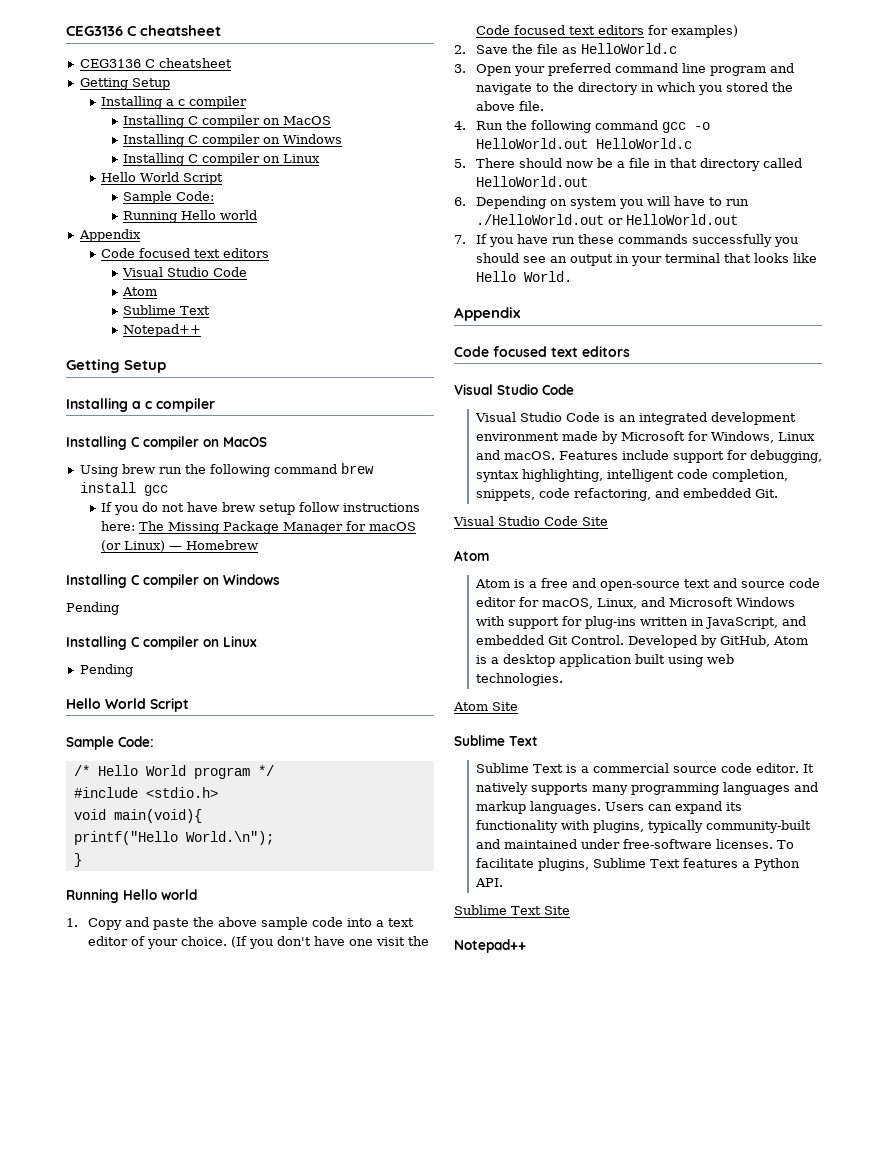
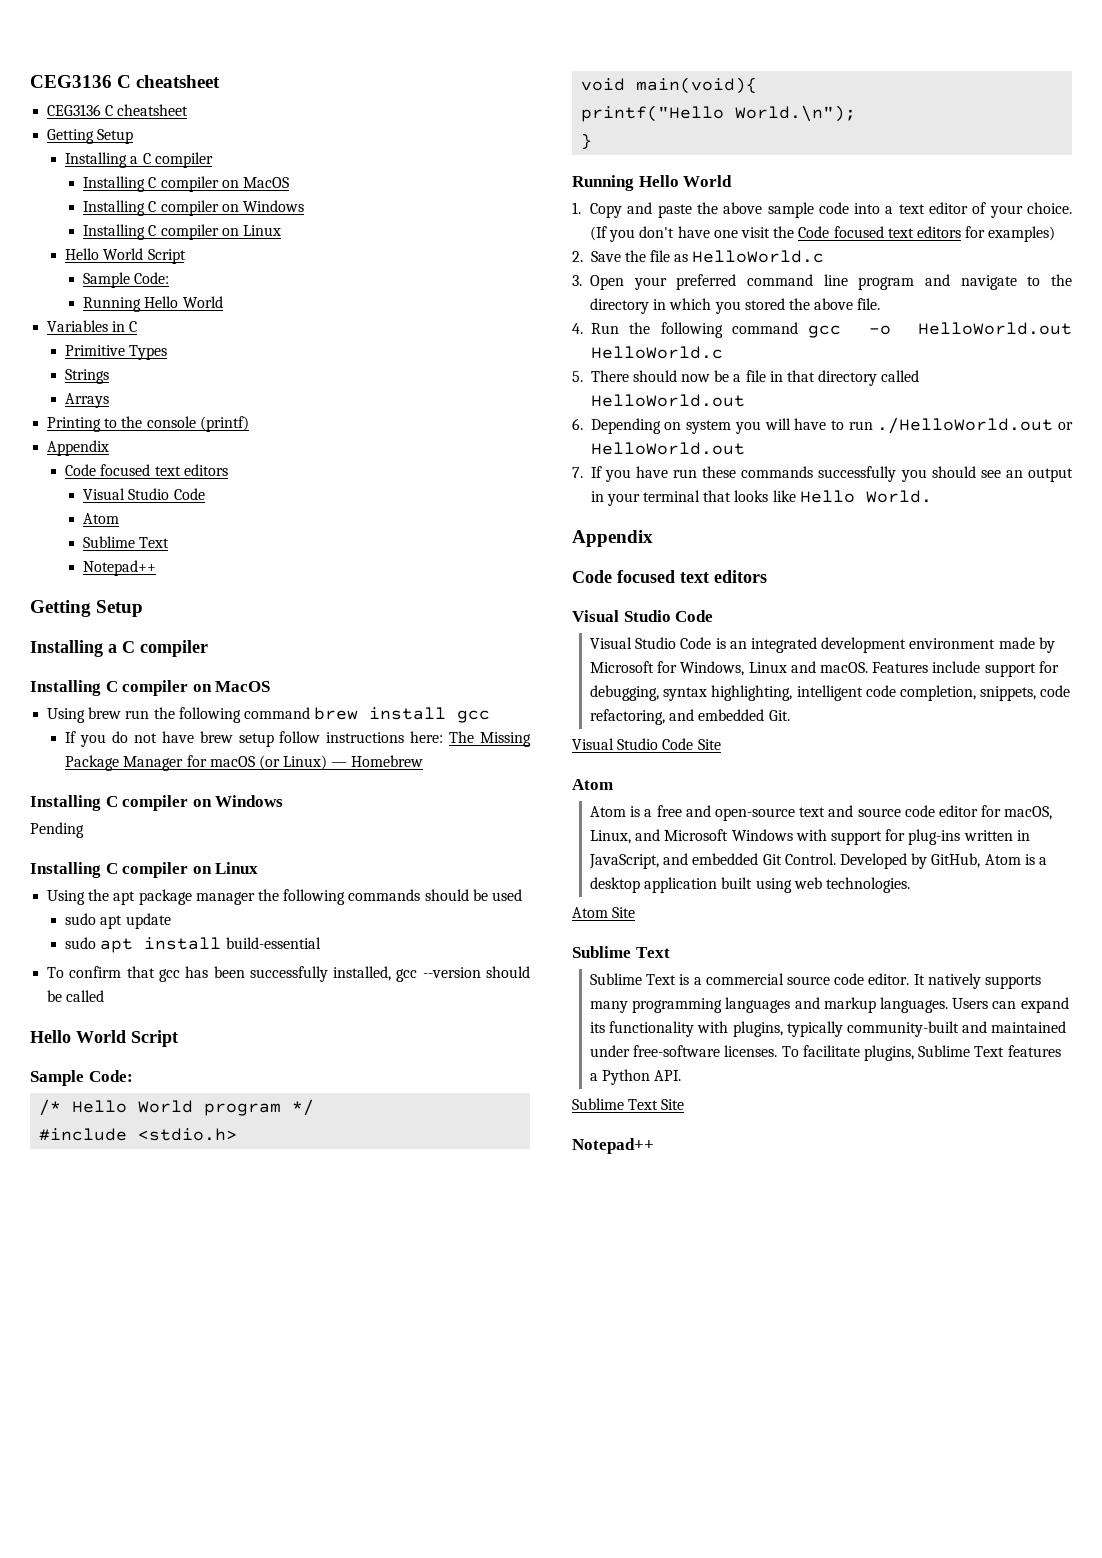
[178,99,186,106] c -> [142,153,151,164] C
[220,210,258,220] world -> [182,296,223,308] [47,320,138,332] [65,345,168,360] [65,369,110,384] [65,393,110,408] [47,416,249,432] World // Variables in C // Primitive Types // Strings // Arrays // Printing to the console (printf)
[145,401,152,409] c -> [122,641,135,653] C
[79,664,133,677] Pending -> [47,889,522,905] [65,913,171,929] [65,937,321,953] [47,966,530,982] [47,990,105,1002] Using the apt package manager the following commands should be used // sudo apt update // sudo apt install build-essential // To confirm that gcc has been successfully installed, gcc --version should be called
[161,889,197,900] world -> [683,175,733,187] World

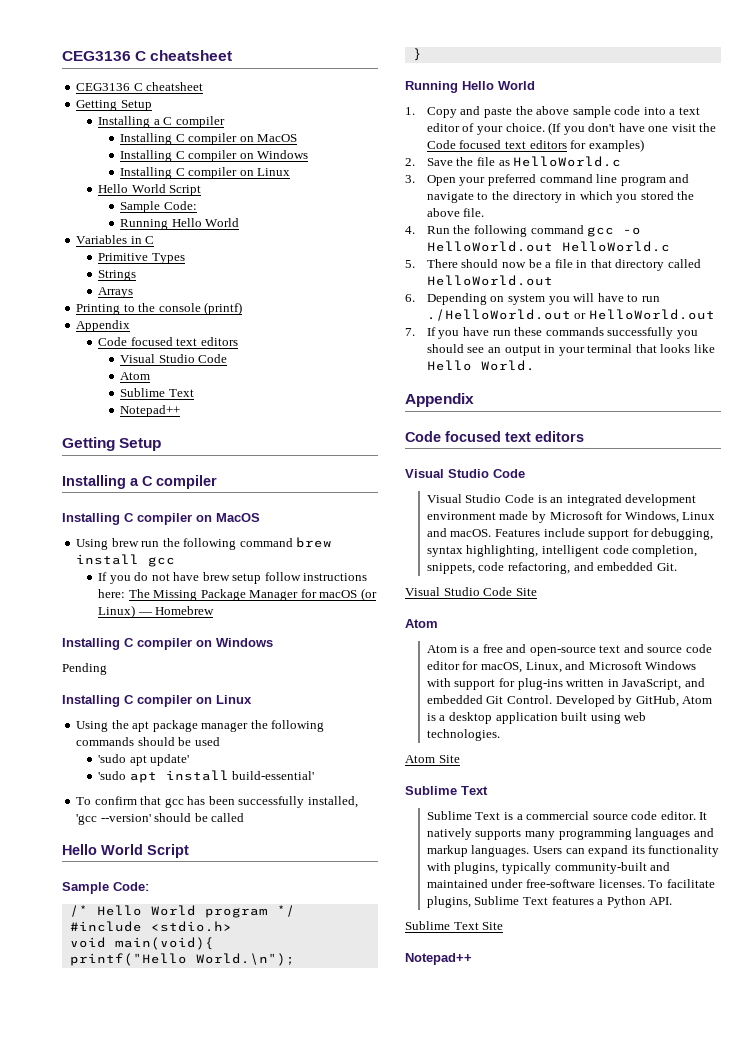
[65,913,171,929] [65,937,97,949] sudo apt update // sudo -> [98,754,190,766] [98,771,127,780] 'sudo apt update' // 'sudo
[225,937,321,949] build-essential -> [232,771,315,780] build-essential'
[396,967,481,982] gcc --version -> [76,814,151,825] 'gcc --version'

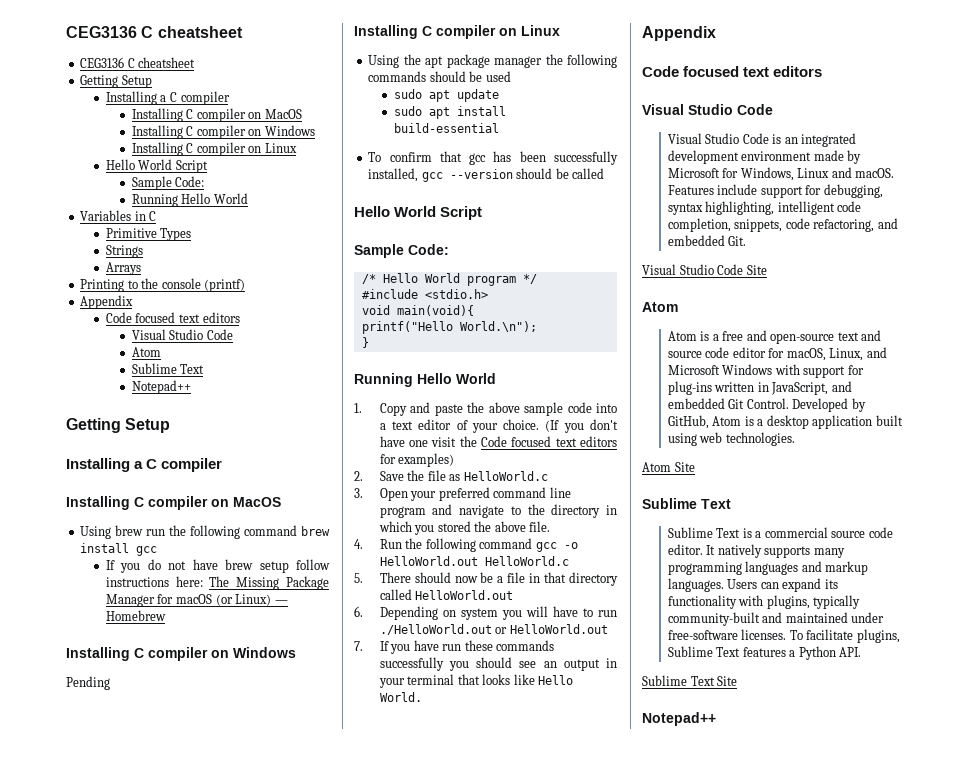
[98,754,190,766] [98,771,127,780] 'sudo apt update' // 'sudo -> [393,89,499,102] [393,106,422,116] sudo apt update // sudo
[232,771,315,780] build-essential' -> [393,123,499,133] build-essential
[76,814,151,825] 'gcc --version' -> [421,169,513,182] gcc --version

